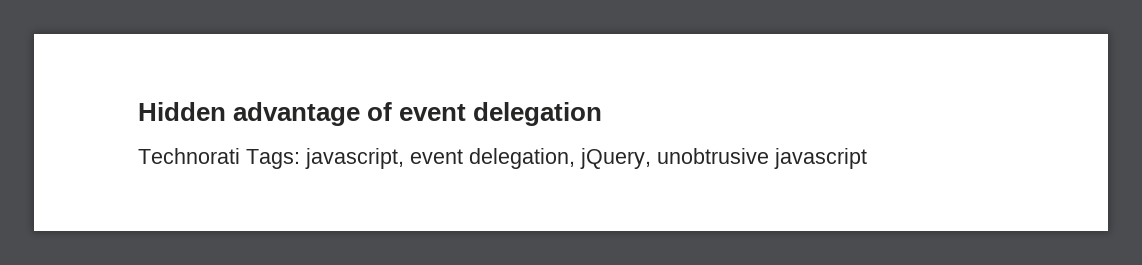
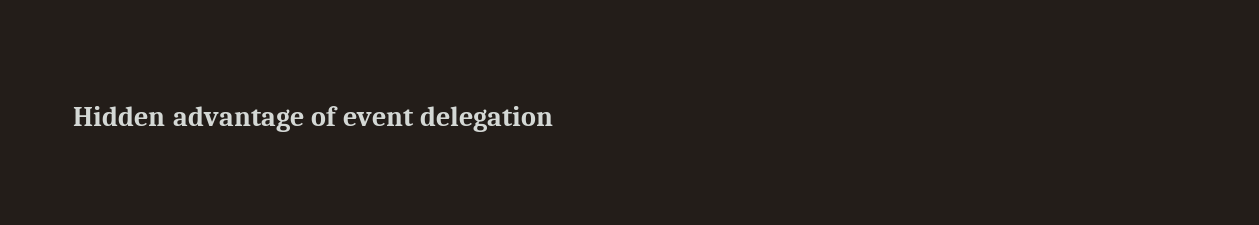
[138,148,867,169] // Technorati Tags: javascript, event delegation, jQuery, unobtrusive javascript -> (554, 119) none

